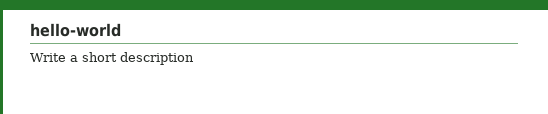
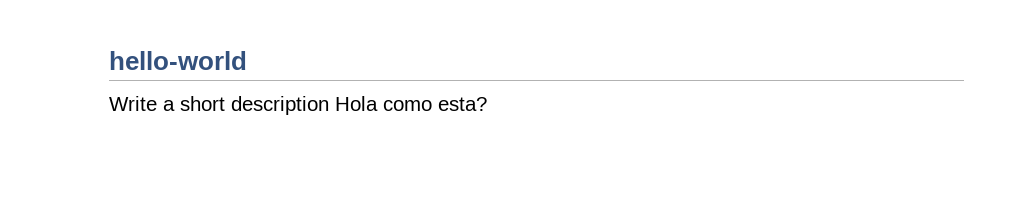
(194, 58) none -> [335,96,487,111] Hola como esta?

